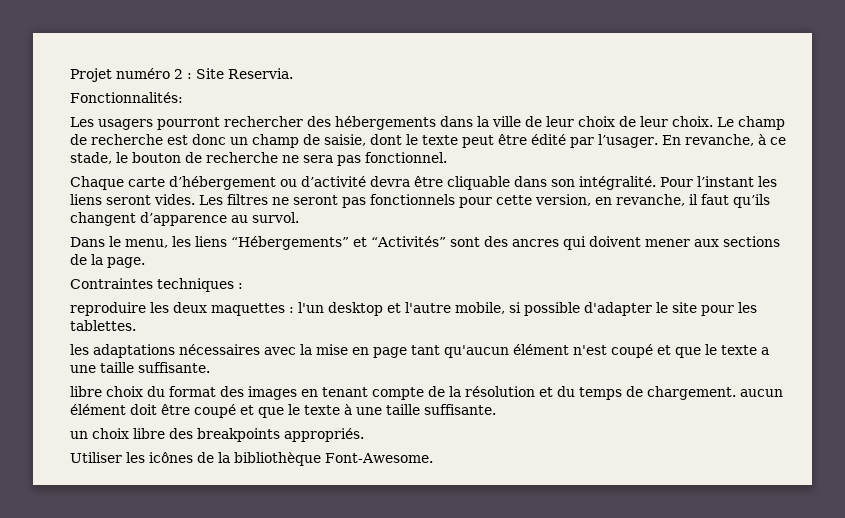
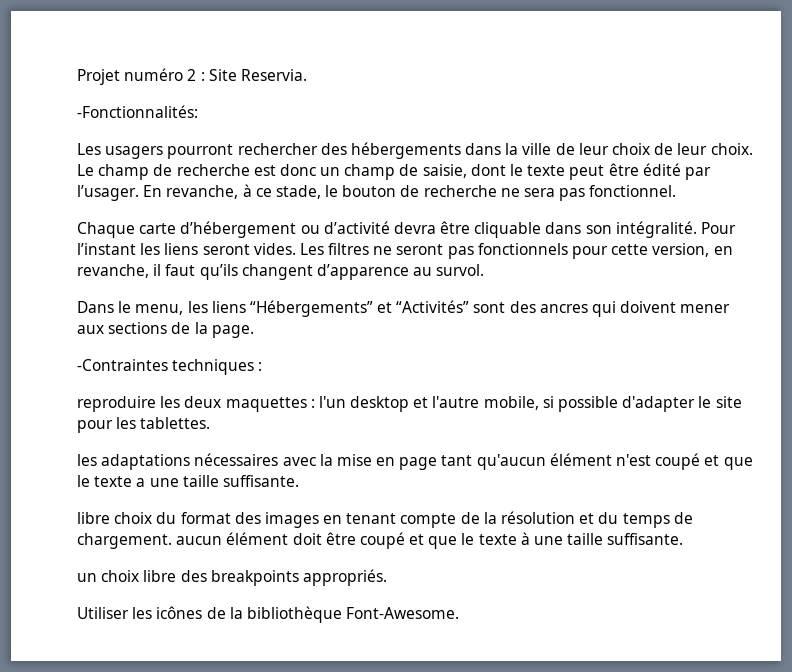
[70,92,183,103] Fonctionnalités: -> [77,105,198,118] -Fonctionnalités:
[70,278,153,289] Contraintes -> [77,359,168,371] -Contraintes

